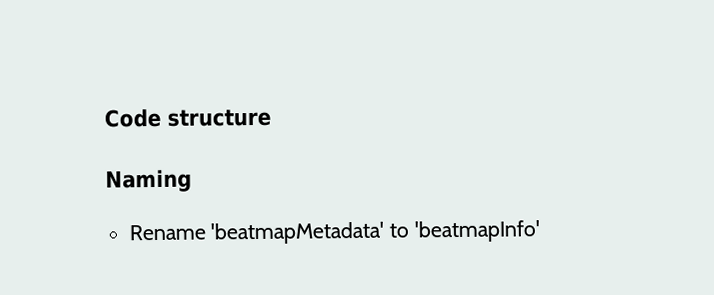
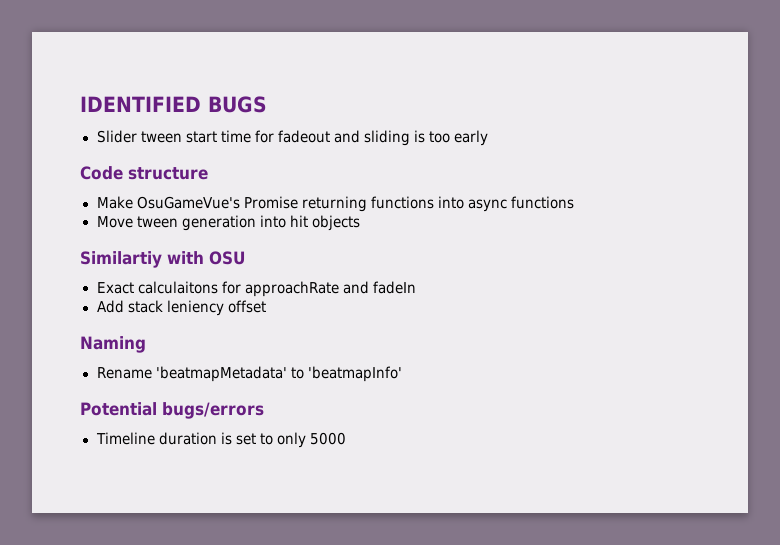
[104,108,271,128] Code structure -> [80,96,267,113] [96,130,489,146] [80,166,208,180] [96,196,574,212] [96,215,360,231] [80,251,245,268] [96,281,416,297] [96,300,266,316] IDENTIFIED BUGS // Slider tween start time for fadeout and sliding is too early // Code structure // Make OsuGameVue's Promise returning functions into async functions // Move tween generation into hit objects // Similartiy with OSU // Exact calculaitons for approachRate and fadeIn // Add stack leniency offset
(541, 231) none -> [80,402,264,419] [95,432,346,448] // Potential bugs/errors // Timeline duration is set to only 5000

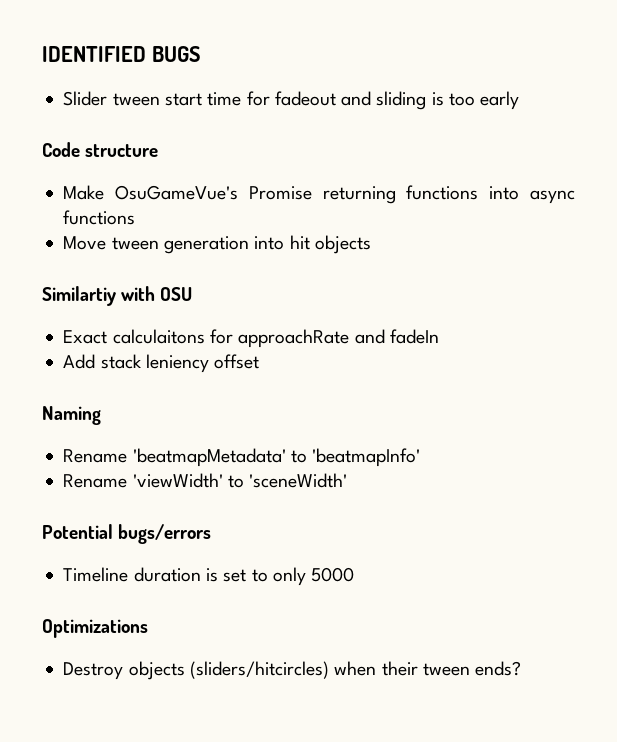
(402, 374) none -> [63,473,348,488] // Rename 'viewWidth' to 'sceneWidth'
(346, 438) none -> [42,619,148,638] [63,661,522,680] // Optimizations // Destroy objects (sliders/hitcircles) when their tween ends?

